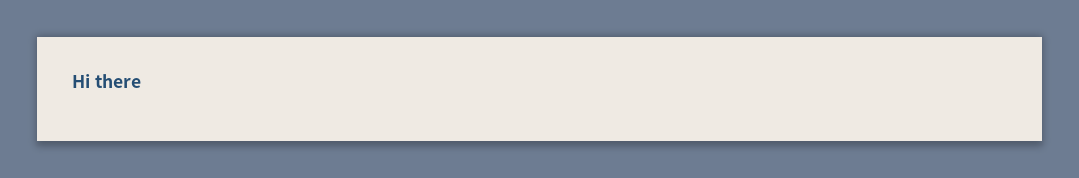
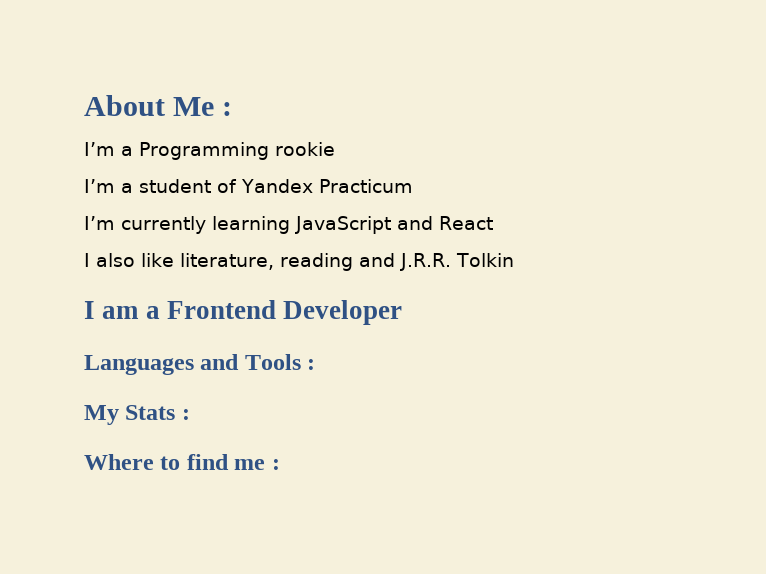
[72,74,141,88] Hi there -> [84,95,233,116] [84,142,335,160] [84,179,413,193] [84,216,493,234] [84,253,514,271] [84,300,403,325] [84,354,316,375] [84,405,190,425] [84,454,280,470] About Me : // I’m a Programming rookie // I’m a student of Yandex Practicum // I’m currently learning JavaScript and React // I also like literature, reading and J.R.R. Tolkin // I am a Frontend Developer // Languages and Tools : // My Stats : // Where to find me :

